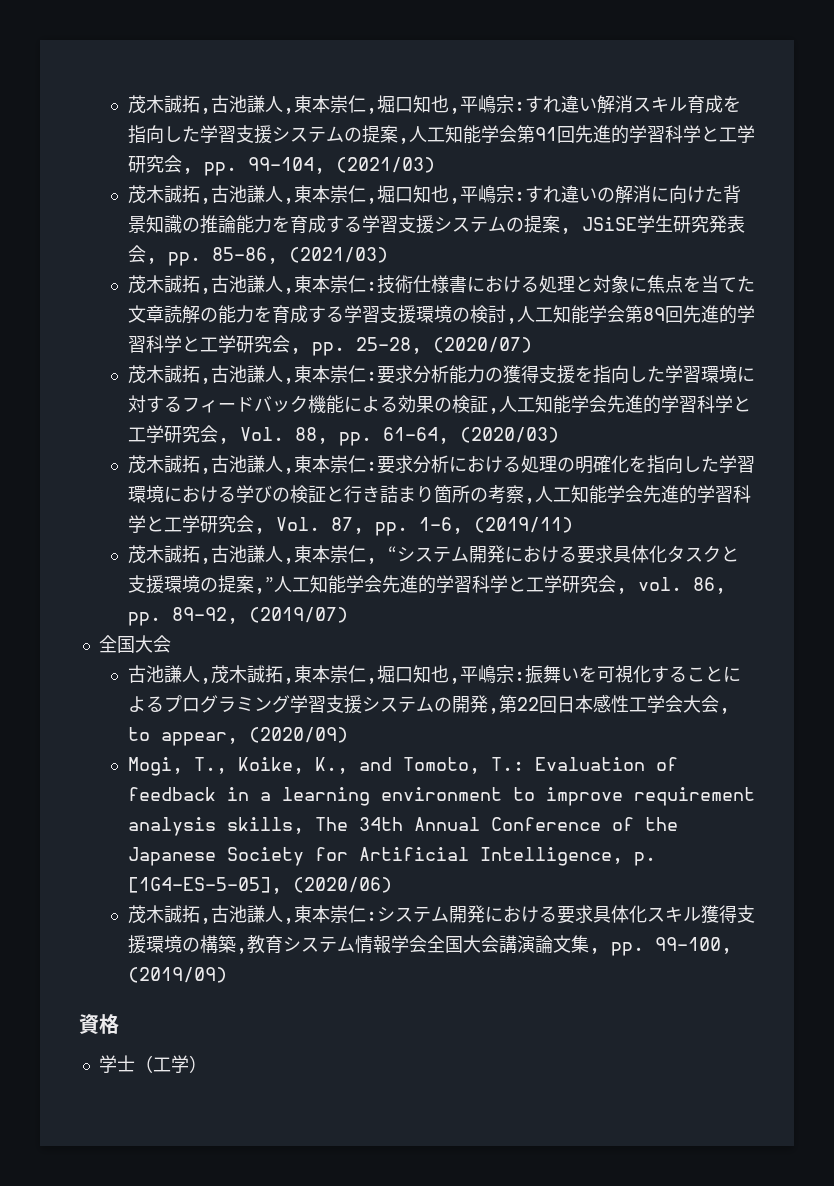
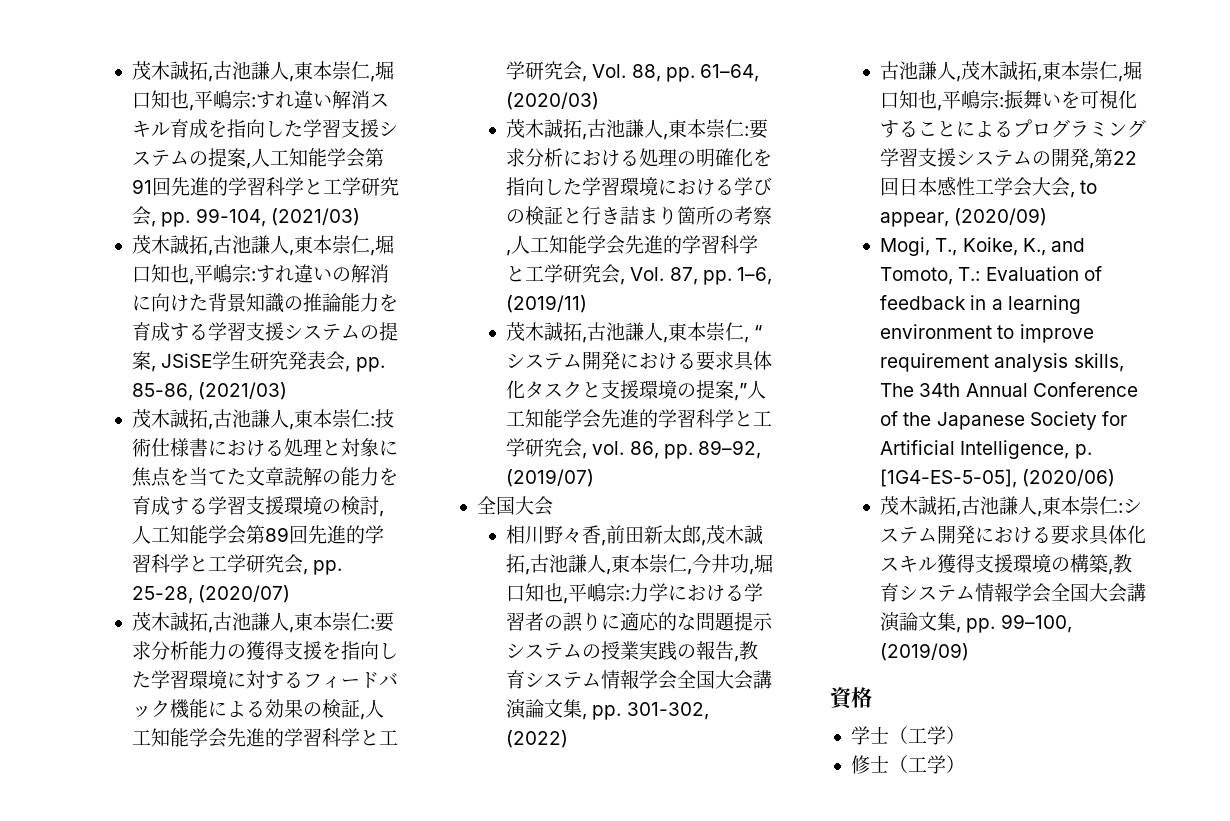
(171, 644) none -> [506,525,764,546] [506,554,774,575] [506,583,764,604] [506,612,774,632] [506,640,759,662] [506,669,773,690] [506,699,709,720] [506,730,569,748] // 相川野々香,前田新太郎,茂木誠拓,古池謙人,東本崇仁,今井功,堀口知也,平嶋宗:力学における学習者の誤りに適応的な問題提示システムの授業実践の報告,教育システム情報学会全国大会講演論文集, pp. 301-302, (2022)
(207, 1064) none -> [850,755,965,774] // 修士（工学）

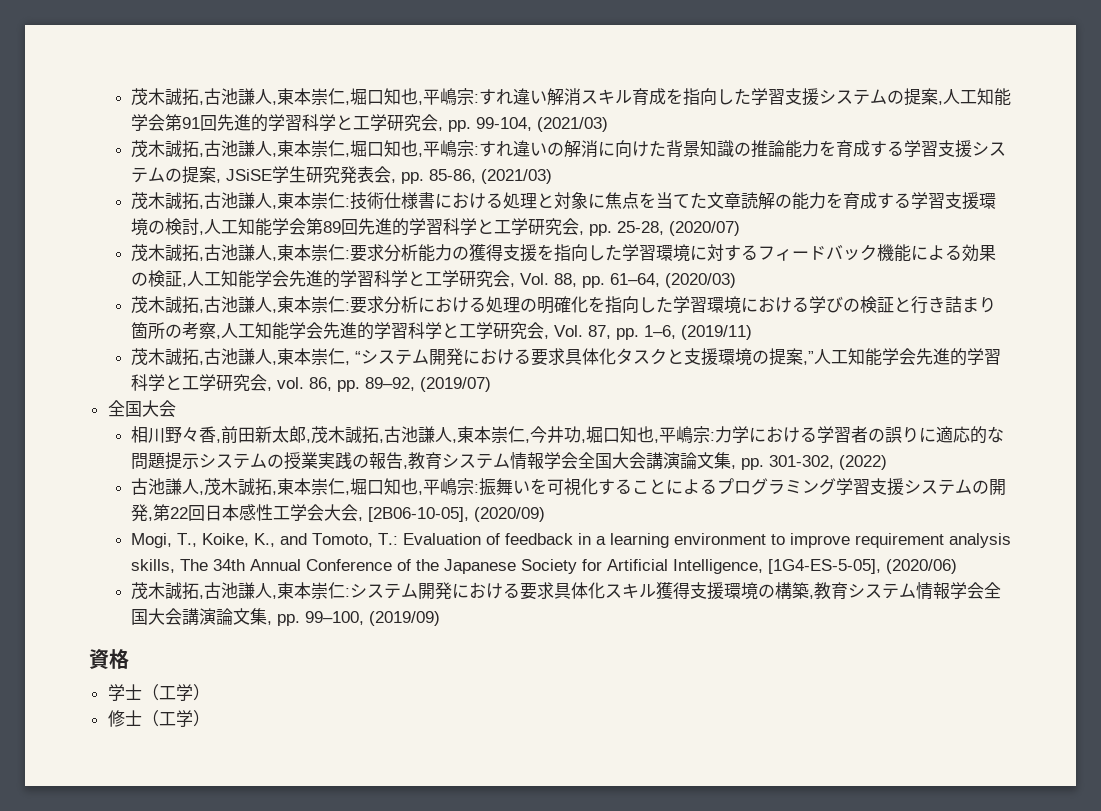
[1080,180,1098,194] [880,212,950,227] to appear, -> [367,507,469,522] [2B06-10-05],
[1074,444,1092,459] p. -> (763, 566) none

